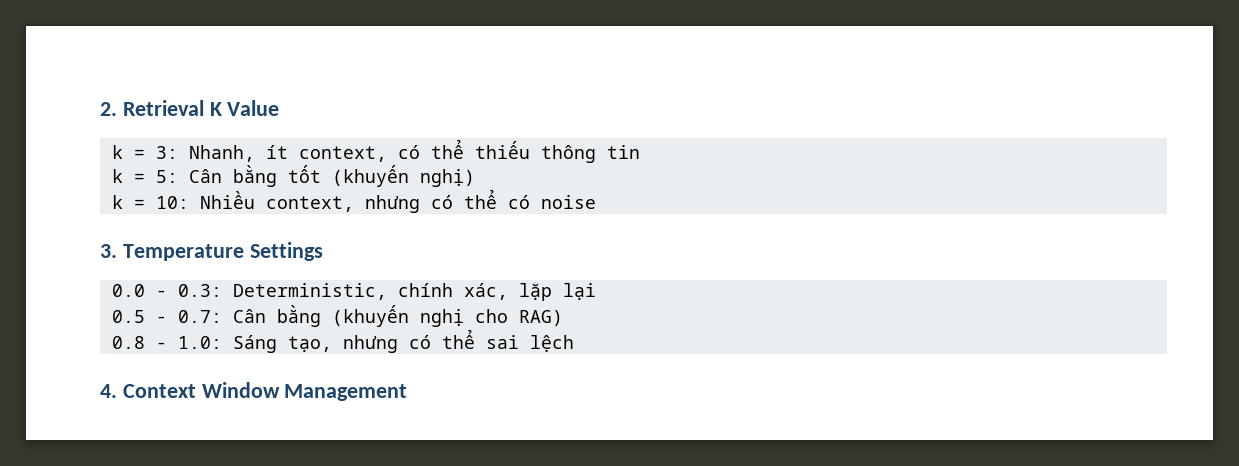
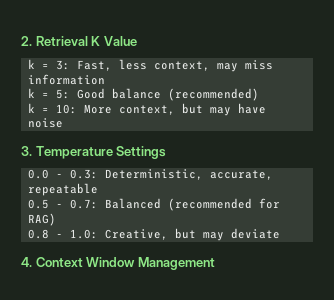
[189,139,640,163] [112,165,475,187] [112,189,530,213] Nhanh, ít context, có thể thiếu thông tin // k = 5: Cân bằng tốt (khuyến nghị) // k = 10: Nhiều context, nhưng có thể có -> [76,59,273,72] [27,74,105,85] [27,88,259,101] [27,103,266,116] Fast, less context, may miss information // k = 5: Good balance (recommended) // k = 10: More context, but may have
[398,283,596,301] chính xác, lặp lại -> [209,170,273,180] [27,183,98,196] accurate, repeatable
[233,305,508,327] Cân bằng (khuyến nghị cho -> [104,198,280,211] Balanced (recommended for
[233,329,574,353] Sáng tạo, nhưng có thể sai lệch -> [104,228,280,241] Creative, but may deviate

